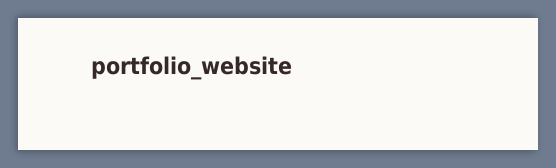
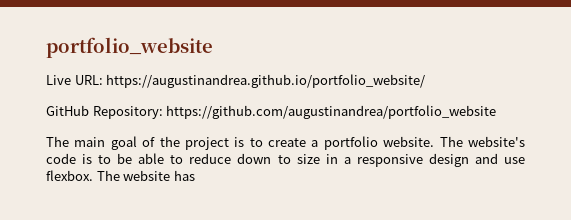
(292, 68) none -> [46,74,426,88] [46,105,497,119] [46,136,525,150] [46,153,525,167] [46,170,195,181] // Live URL: https://augustinandrea.github.io/portfolio_website/ // GitHub Repository: https://github.com/augustinandrea/portfolio_website // The main goal of the project is to create a portfolio website. The website's code is to be able to reduce down to size in a responsive design and use flexbox. The website has

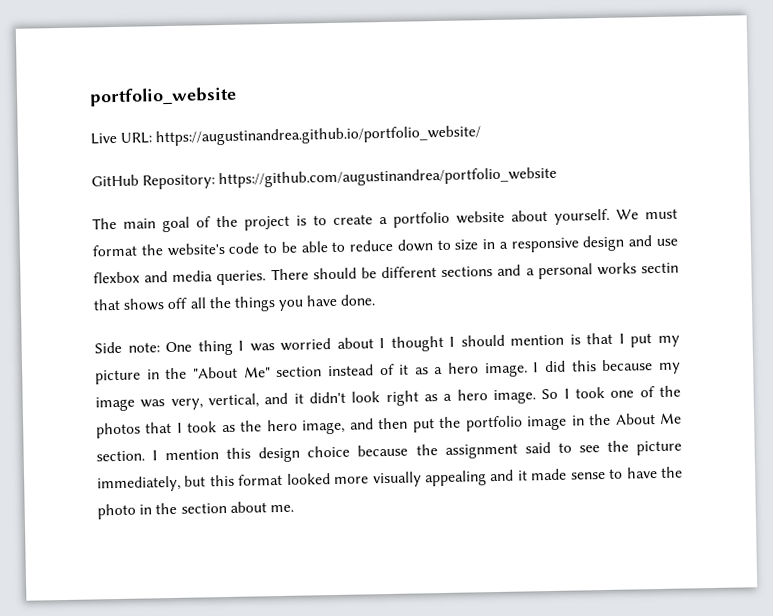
[383,136,463,147] website. The -> [456,208,678,225] [92,244,163,257] website about yourself. We must format the
[82,154,93,164] is -> (260, 248) none
[46,170,195,181] flexbox. The website has -> [93,262,679,286] [93,294,376,312] [94,332,680,356] [95,359,681,385] [95,385,681,412] [96,412,683,439] [96,440,683,463] [97,466,684,493] [97,501,294,520] flexbox and media queries. There should be different sections and a personal works sectin that shows off all the things you have done. // Side note: One thing I was worried about I thought I should mention is that I put my picture in the "About Me" section instead of it as a hero image. I did this because my image was very, vertical, and it didn't look right as a hero image. So I took one of the photos that I took as the hero image, and then put the portfolio image in the About Me section. I mention this design choice because the assignment said to see the picture immediately, but this format looked more visually appealing and it made sense to have the photo in the section about me.

